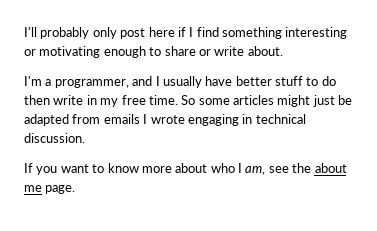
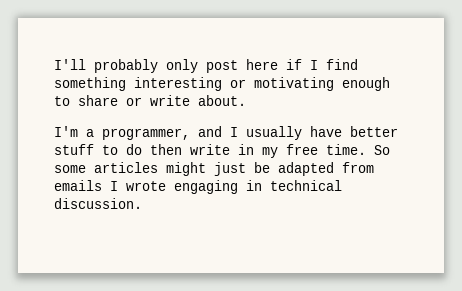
[24,163,347,175] [24,185,76,194] // If you want to know more about who I am, see the about me page. -> (142, 203) none

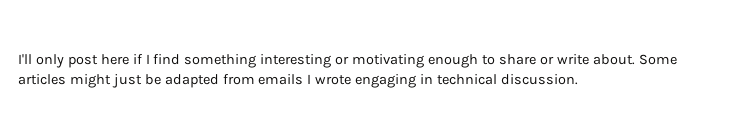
[94,59,158,73] probably -> (32, 59) none
[54,126,398,140] [54,144,390,158] [54,165,86,173] // I'm a programmer, and I usually have better stuff to do then write in my free time. So some -> [638,54,677,65] Some

